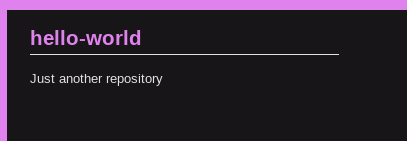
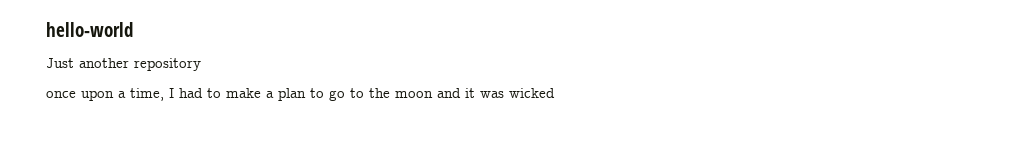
(163, 80) none -> [46,88,555,101] // once upon a time, I had to make a plan to go to the moon and it was wicked

